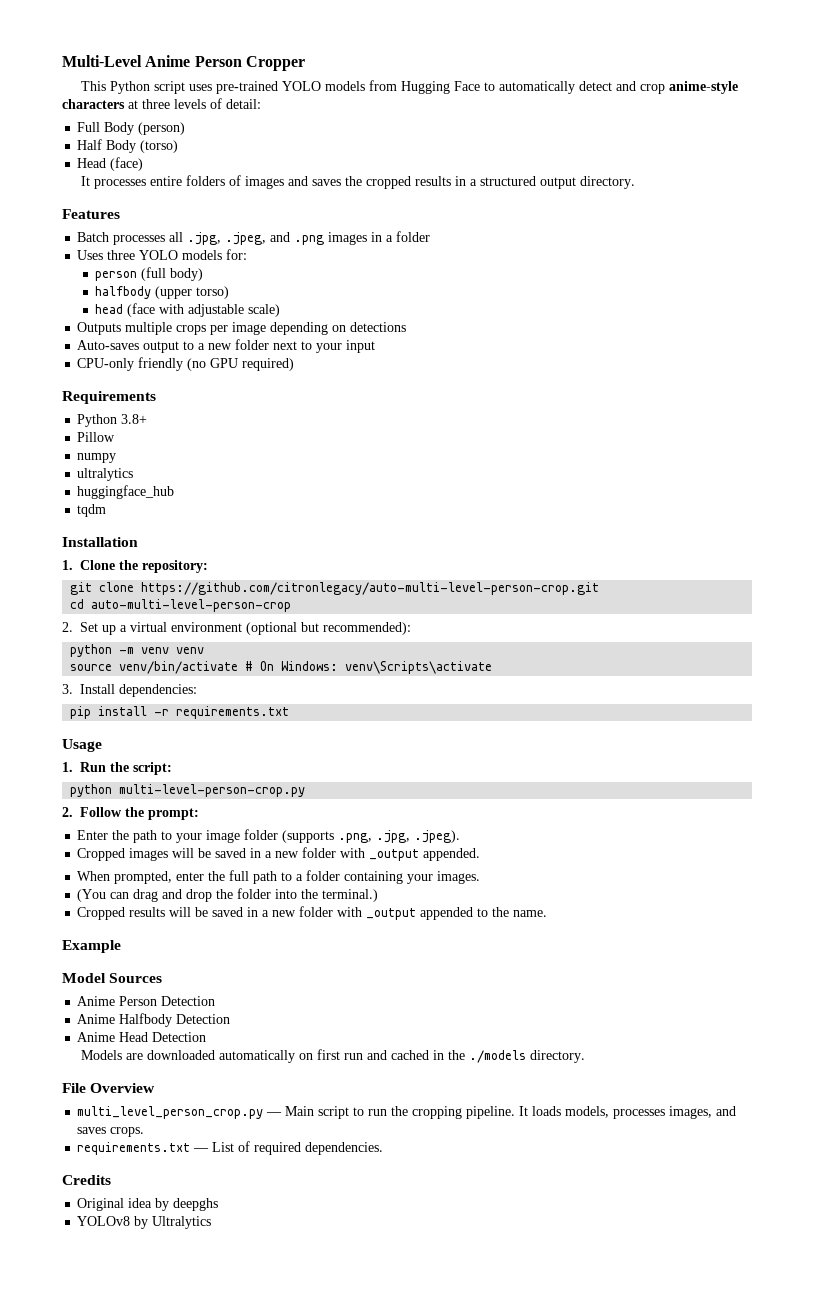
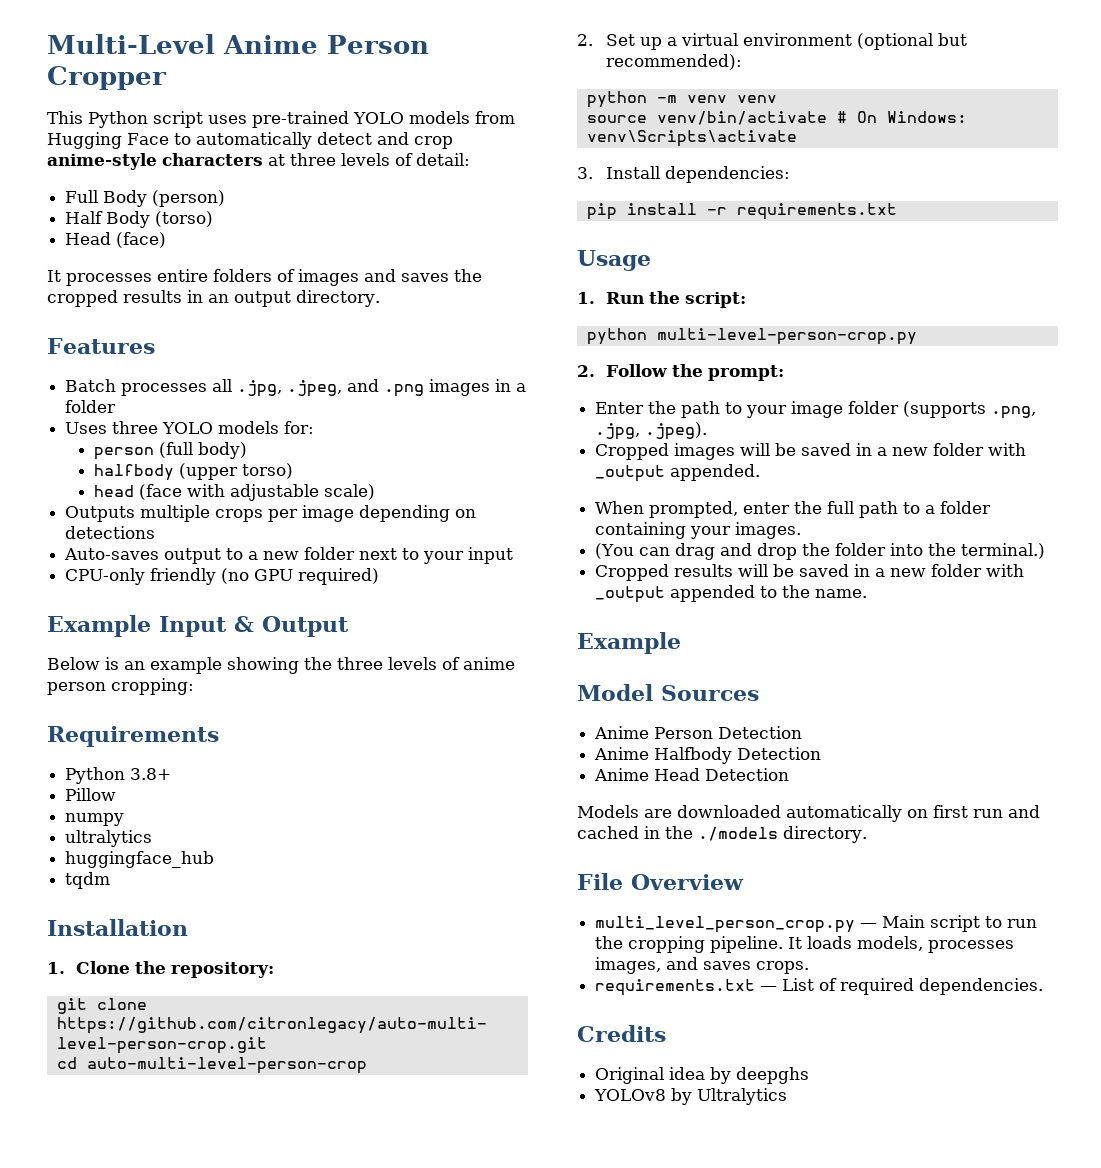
[469,176,536,186] a structured -> [208,294,229,303] an
(295, 364) none -> [47,615,349,637] [47,657,515,674] [47,678,194,695] // Example Input & Output // Below is an example showing the three levels of anime person cropping:

